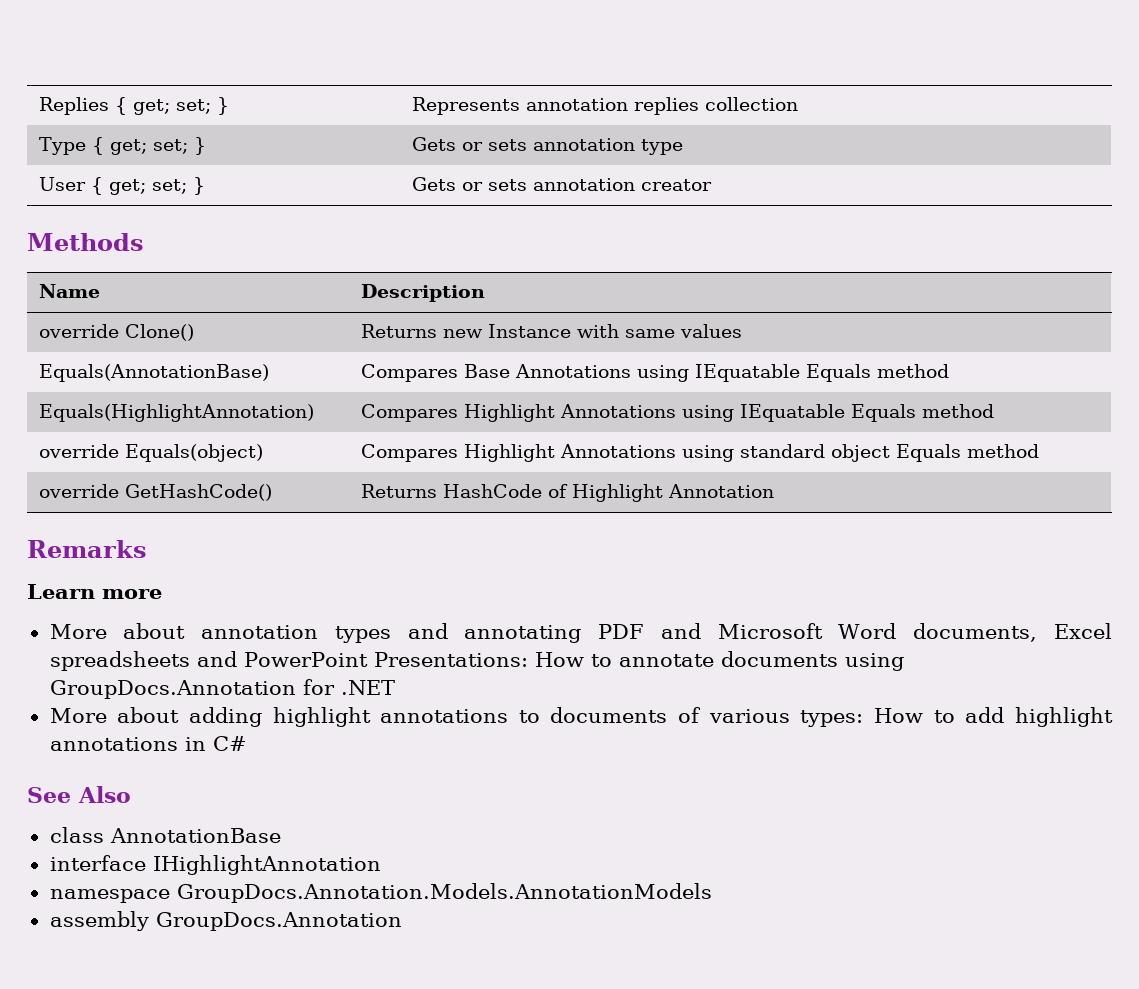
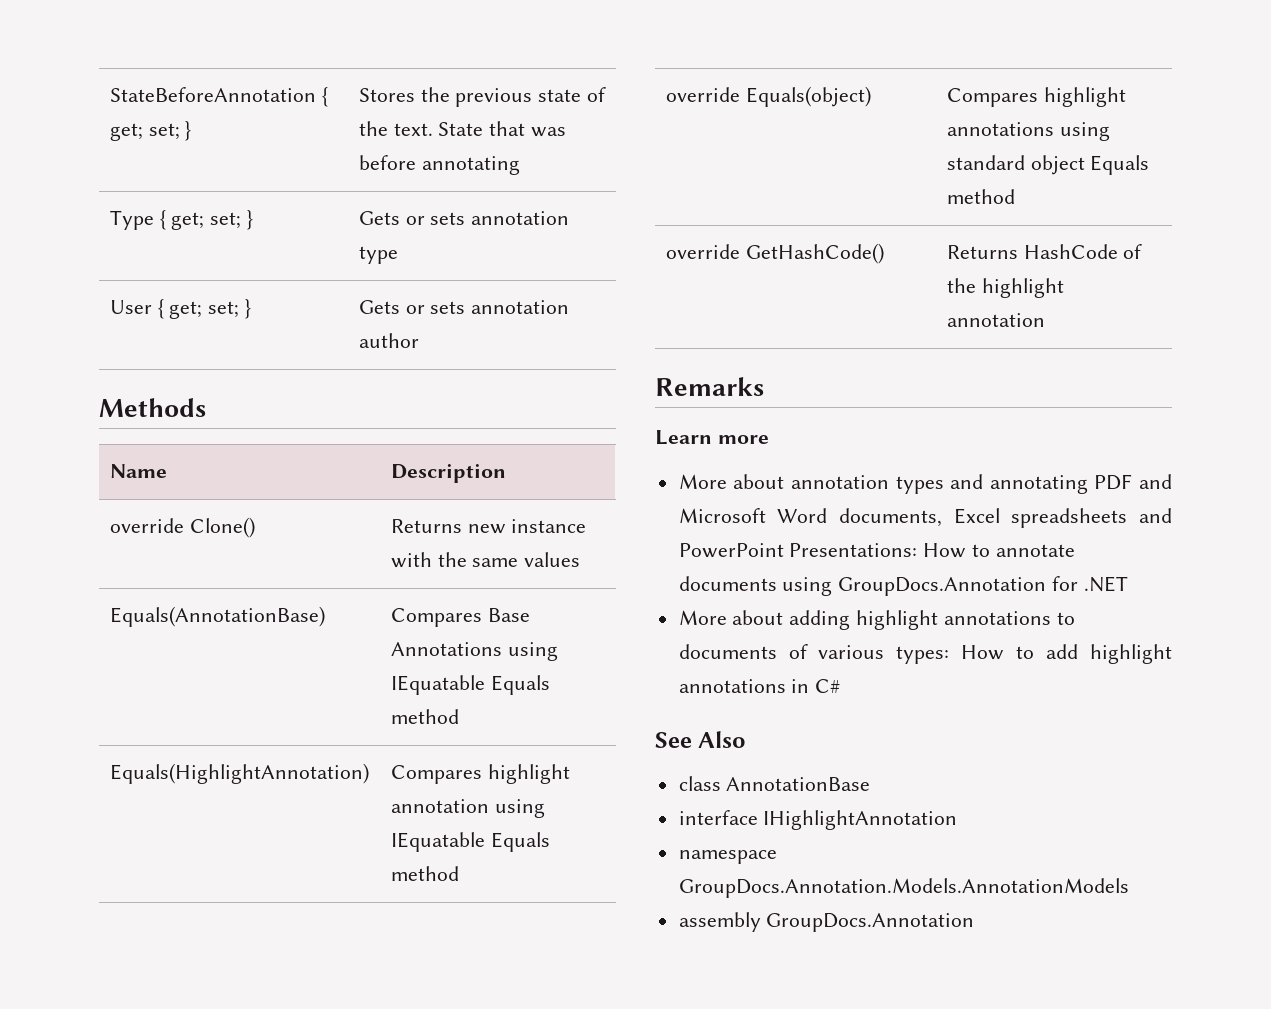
[38,97,229,115] [411,97,798,115] Replies { get; set; } | Represents annotation replies collection -> [109,87,328,107] [109,121,192,141] [358,87,606,107] [358,121,566,137] [358,155,520,175] StateBeforeAnnotation { get; set; } | Stores the previous state of the text. State that was before annotating
[640,179,712,191] creator -> [358,333,419,348] author
[487,324,619,338] Instance with -> [511,519,587,533] [390,552,467,568] instance with the
[463,404,676,422] Highlight Annotations -> [487,764,570,784] [390,799,489,813] highlight annotation
[463,444,676,462] Highlight Annotations -> [1043,87,1126,107] [946,122,1054,136] highlight annotations
[571,484,774,502] Highlight Annotation -> [946,278,1064,298] [946,313,1045,327] the highlight annotation

